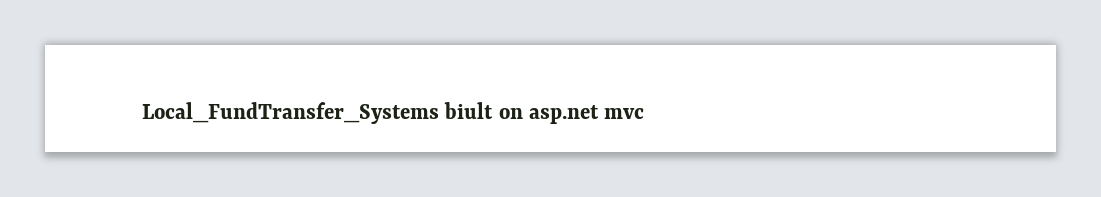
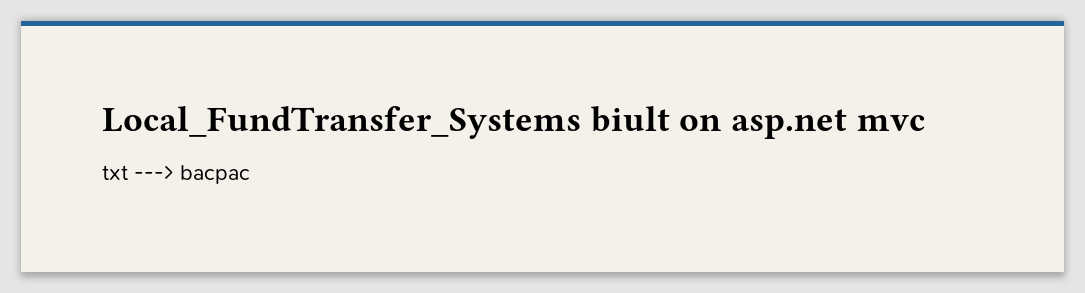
(645, 113) none -> [102,165,250,184] // txt ---> bacpac

